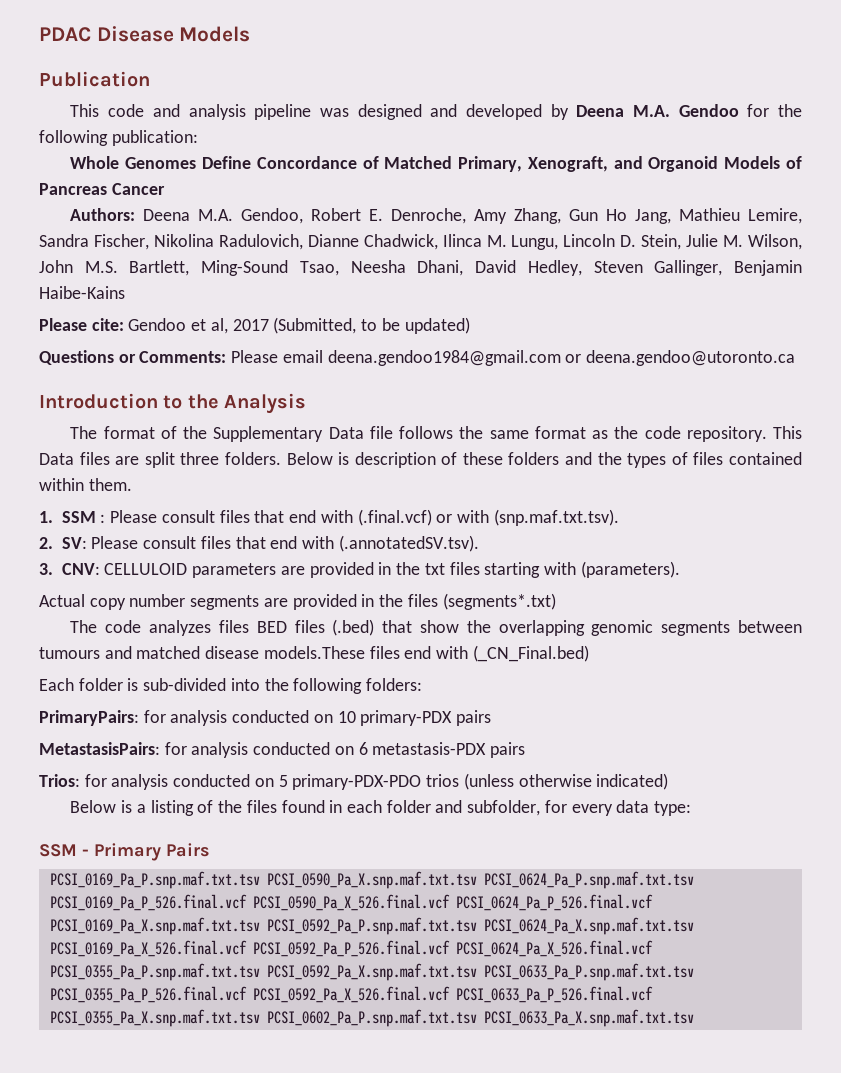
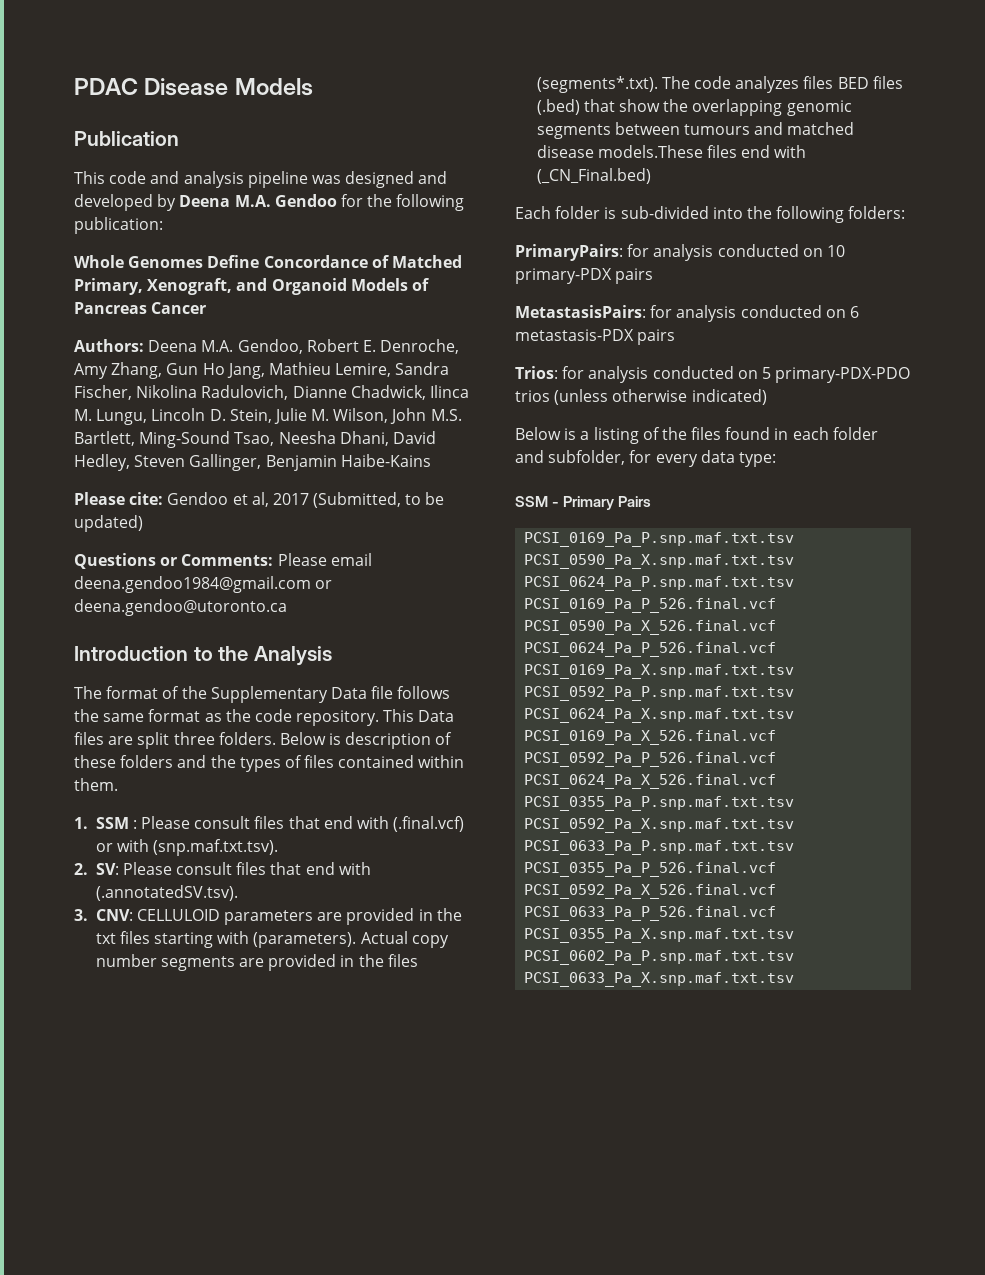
(680, 569) // -> (357, 940) none
[442,593,556,610] (segments*.txt) // -> [536,76,658,93] (segments*.txt).

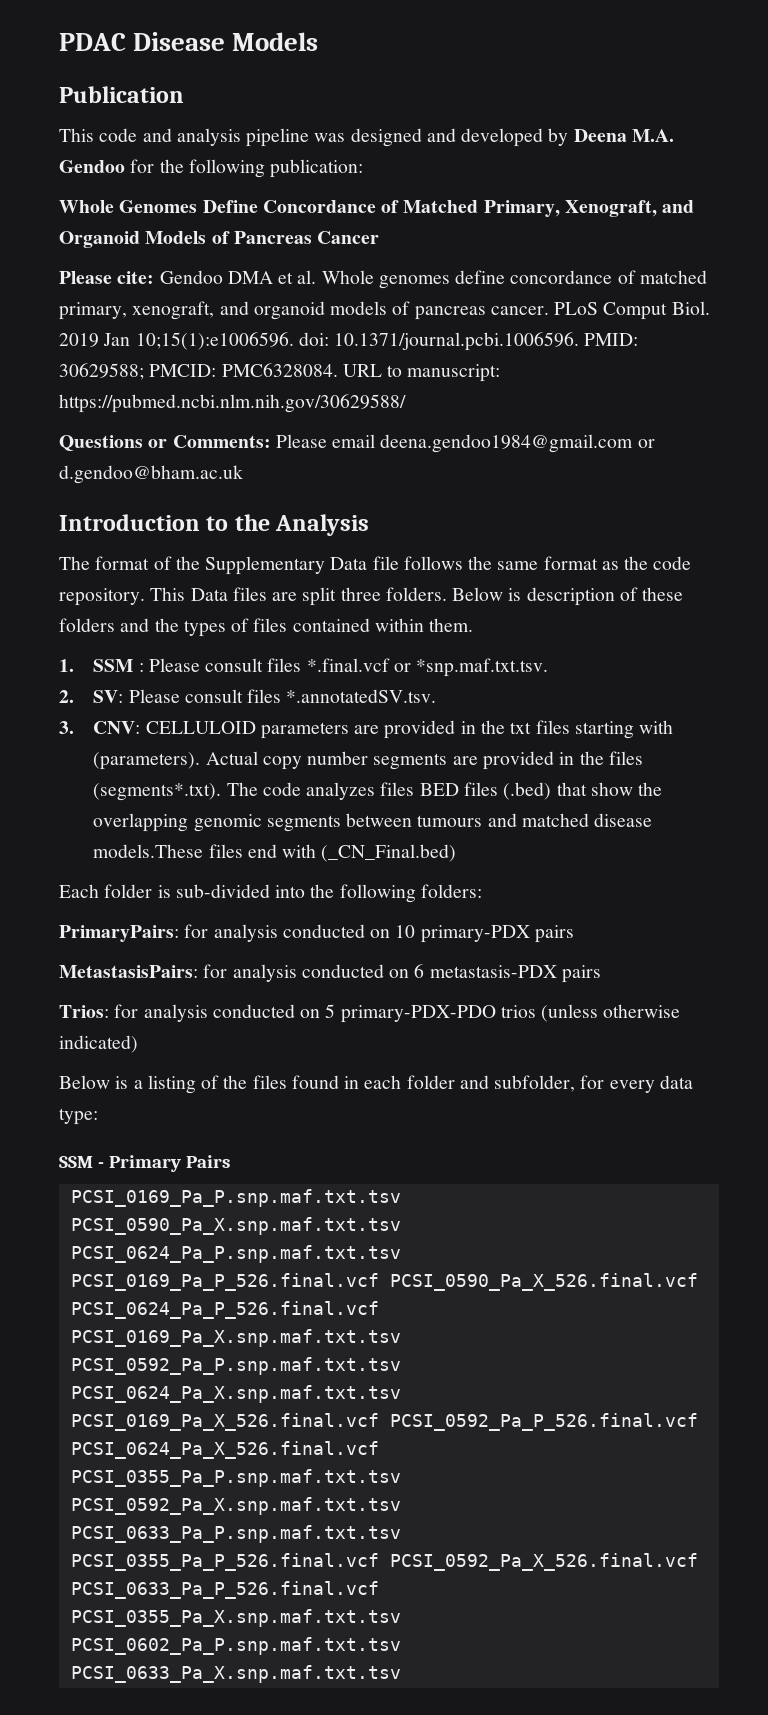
[74,339,460,354] [74,362,450,379] [74,385,469,400] [74,408,462,425] [74,431,436,448] [74,454,431,471] [74,492,445,508] [74,515,143,532] Authors: Deena M.A. Gendoo, Robert E. Denroche, Amy Zhang, Gun Ho Jang, Mathieu Lemire, Sandra Fischer, Nikolina Radulovich, Dianne Chadwick, Ilinca M. Lungu, Lincoln D. Stein, Julie M. Wilson, John M.S. Bartlett, Ming-Sound Tsao, Neesha Dhani, David Hedley, Steven Gallinger, Benjamin Haibe-Kains // Please cite: Gendoo et al, 2017 (Submitted, to be updated) -> [59,270,707,289] [59,301,710,320] [59,332,639,351] [59,363,501,382] [59,394,406,413] Please cite: Gendoo DMA et al. Whole genomes define concordance of matched primary, xenograft, and organoid models of pancreas cancer. PLoS Comput Biol. 2019 Jan 10;15(1):e1006596. doi: 10.1371/journal.pcbi.1006596. PMID: 30629588; PMCID: PMC6328084. URL to manuscript: https://pubmed.ncbi.nlm.nih.gov/30629588/
[74,599,287,616] deena.gendoo@utoronto.ca -> [59,465,243,484] d.gendoo@bham.ac.uk
[288,816,465,832] [95,839,279,856] that end with (.final.vcf) or with (snp.maf.txt.tsv). -> [306,658,549,677] *.final.vcf or *snp.maf.txt.tsv.
[270,862,371,875] [95,885,238,901] that end with (.annotatedSV.tsv). -> [286,689,437,703] *.annotatedSV.tsv.

